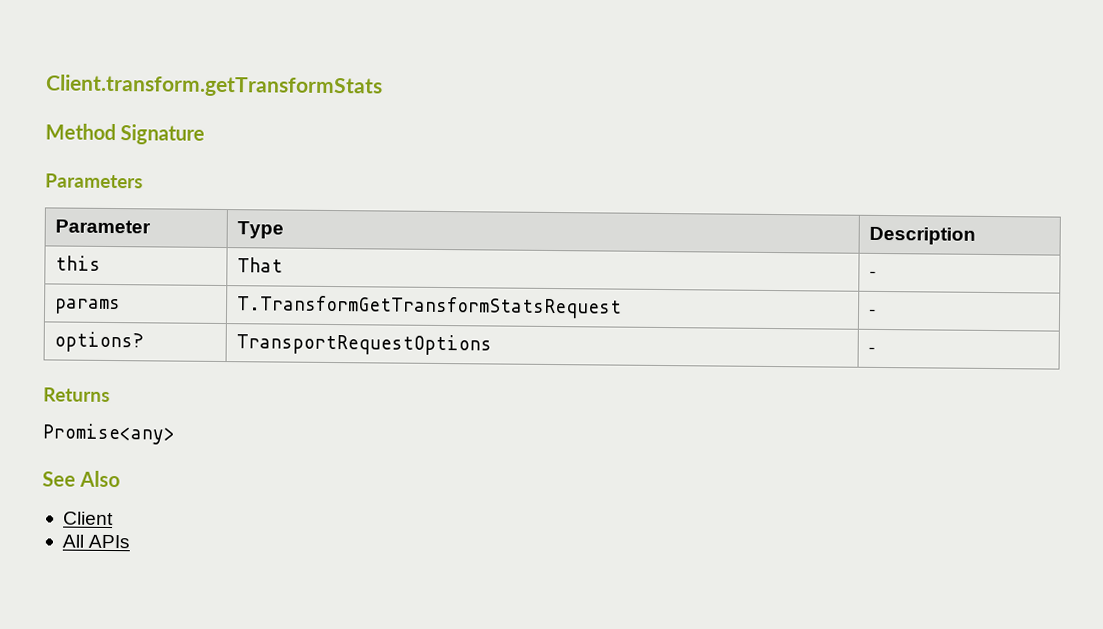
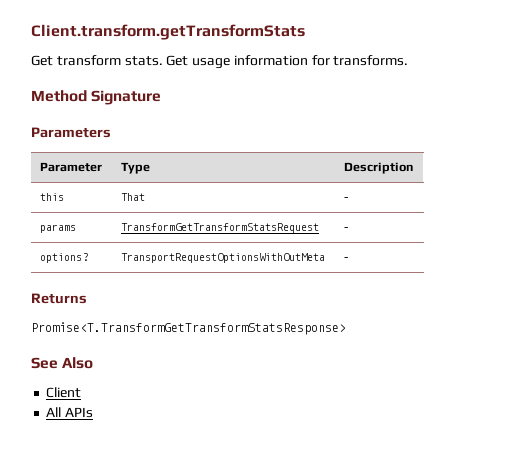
(383, 86) none -> [31,55,409,69] // Get transform stats. Get usage information for transforms.
[236,295,623,319] T.TransformGetTransformStatsRequest -> [121,223,320,233] TransformGetTransformStatsRequest
[236,333,493,356] TransportRequestOptions -> [121,253,326,263] TransportRequestOptionsWithOutMeta
[42,423,175,445] Promise<any> -> [31,322,346,335] Promise<T.TransformGetTransformStatsResponse>

